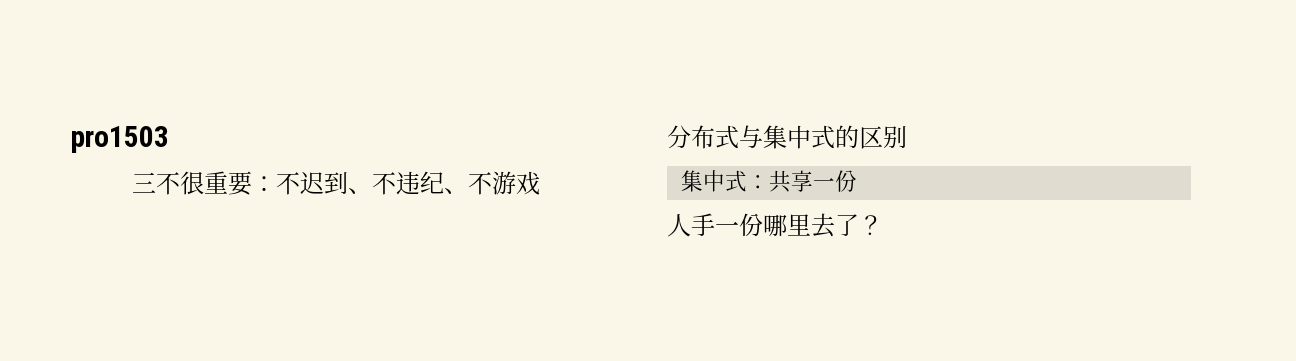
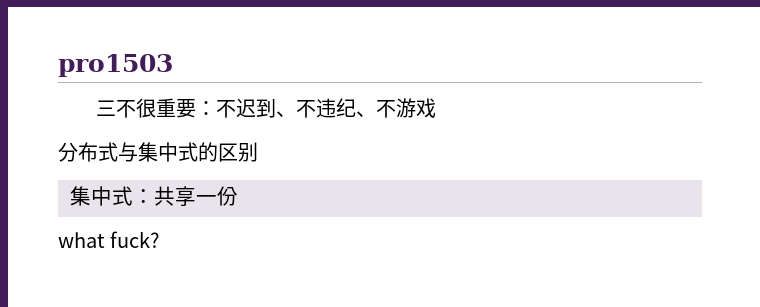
[667,213,883,238] 人手一份哪里去了？ -> [58,231,160,248] what fuck?

